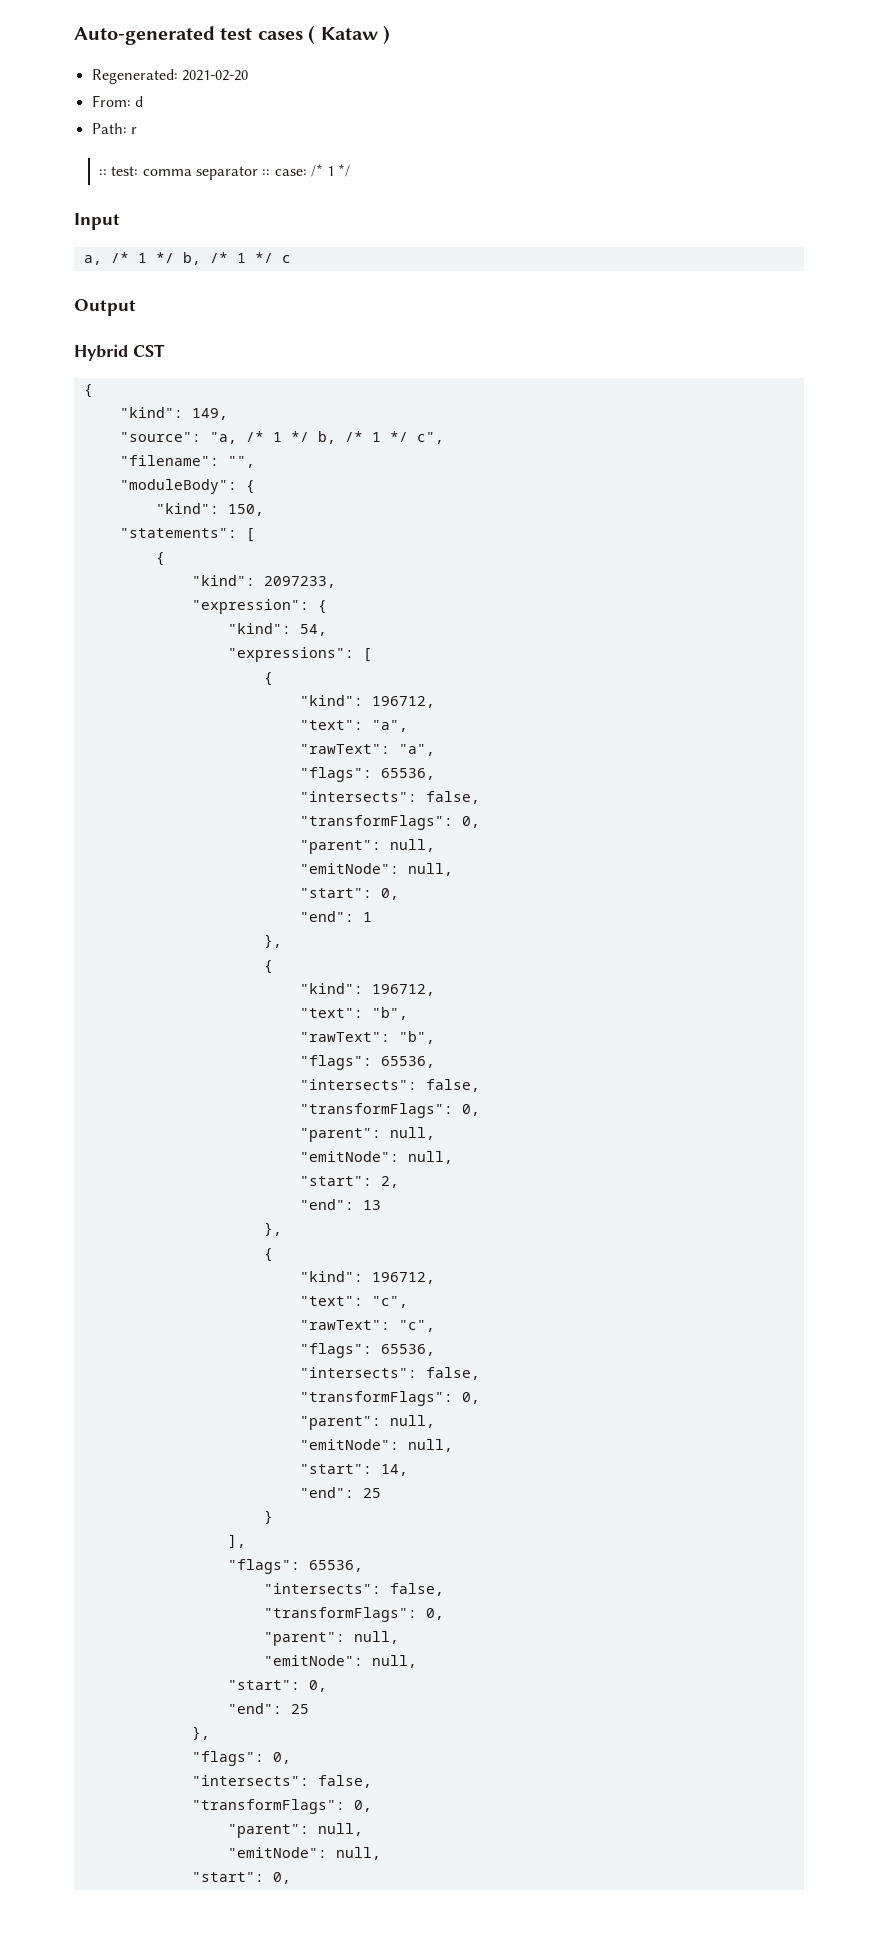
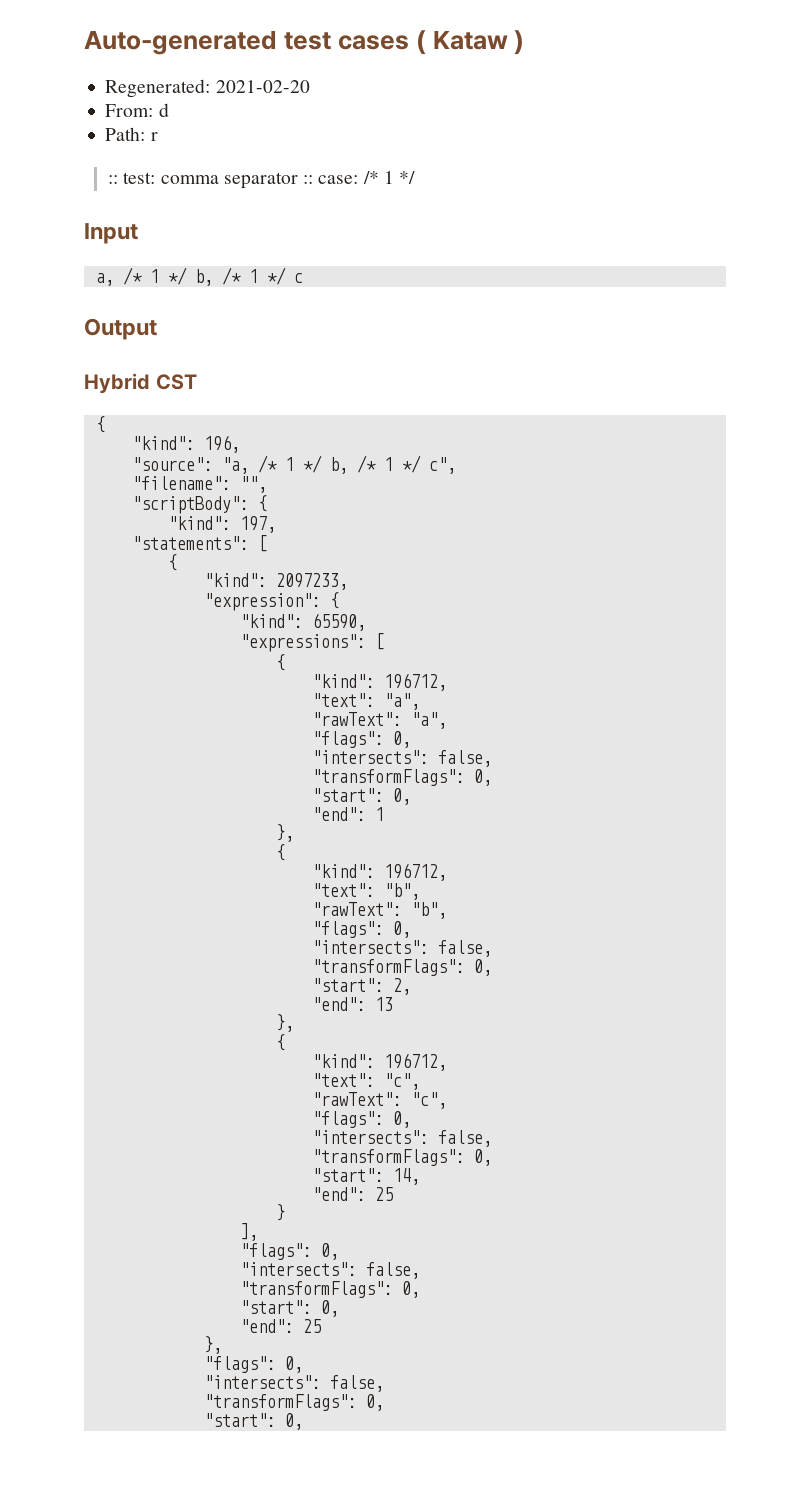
[191,408,228,420] 149, -> [203,435,240,453] 196,
[119,479,255,494] [155,503,264,516] "moduleBody": { // "kind": 150, -> [131,495,267,514] [167,516,276,533] "scriptBody": { // "kind": 197,
[299,624,327,636] 54, -> [311,613,366,631] 65590,
[380,768,435,780] [299,791,480,804] [299,815,480,830] [299,839,435,854] [299,863,453,876] 65536, // "intersects": false, // "transformFlags": 0, // "parent": null, // "emitNode": null, -> [392,731,411,748] [311,750,492,767] [311,769,492,786] 0, // "intersects": false, // "transformFlags": 0,
[380,1056,435,1068] [299,1079,480,1092] [299,1103,480,1118] [299,1127,435,1142] [299,1151,453,1164] 65536, // "intersects": false, // "transformFlags": 0, // "parent": null, // "emitNode": null, -> [392,921,411,938] [311,940,492,957] [311,959,492,976] 0, // "intersects": false, // "transformFlags": 0,
[380,1344,435,1356] [299,1367,480,1380] [299,1391,480,1406] [299,1415,435,1430] [299,1439,453,1452] 65536, // "intersects": false, // "transformFlags": 0, // "parent": null, // "emitNode": null, -> [392,1111,411,1128] [311,1130,492,1147] [311,1149,492,1166] 0, // "intersects": false, // "transformFlags": 0,
[308,1560,363,1572] [263,1583,444,1596] [263,1607,444,1622] [263,1631,399,1646] [263,1655,417,1668] 65536, // "intersects": false, // "transformFlags": 0, // "parent": null, // "emitNode": null, -> [320,1243,339,1260] [239,1262,420,1279] [239,1281,420,1298] 0, // "intersects": false, // "transformFlags": 0,
[227,1823,363,1838] [227,1847,381,1860] // "parent": null, // "emitNode": null, -> (384, 1402) none

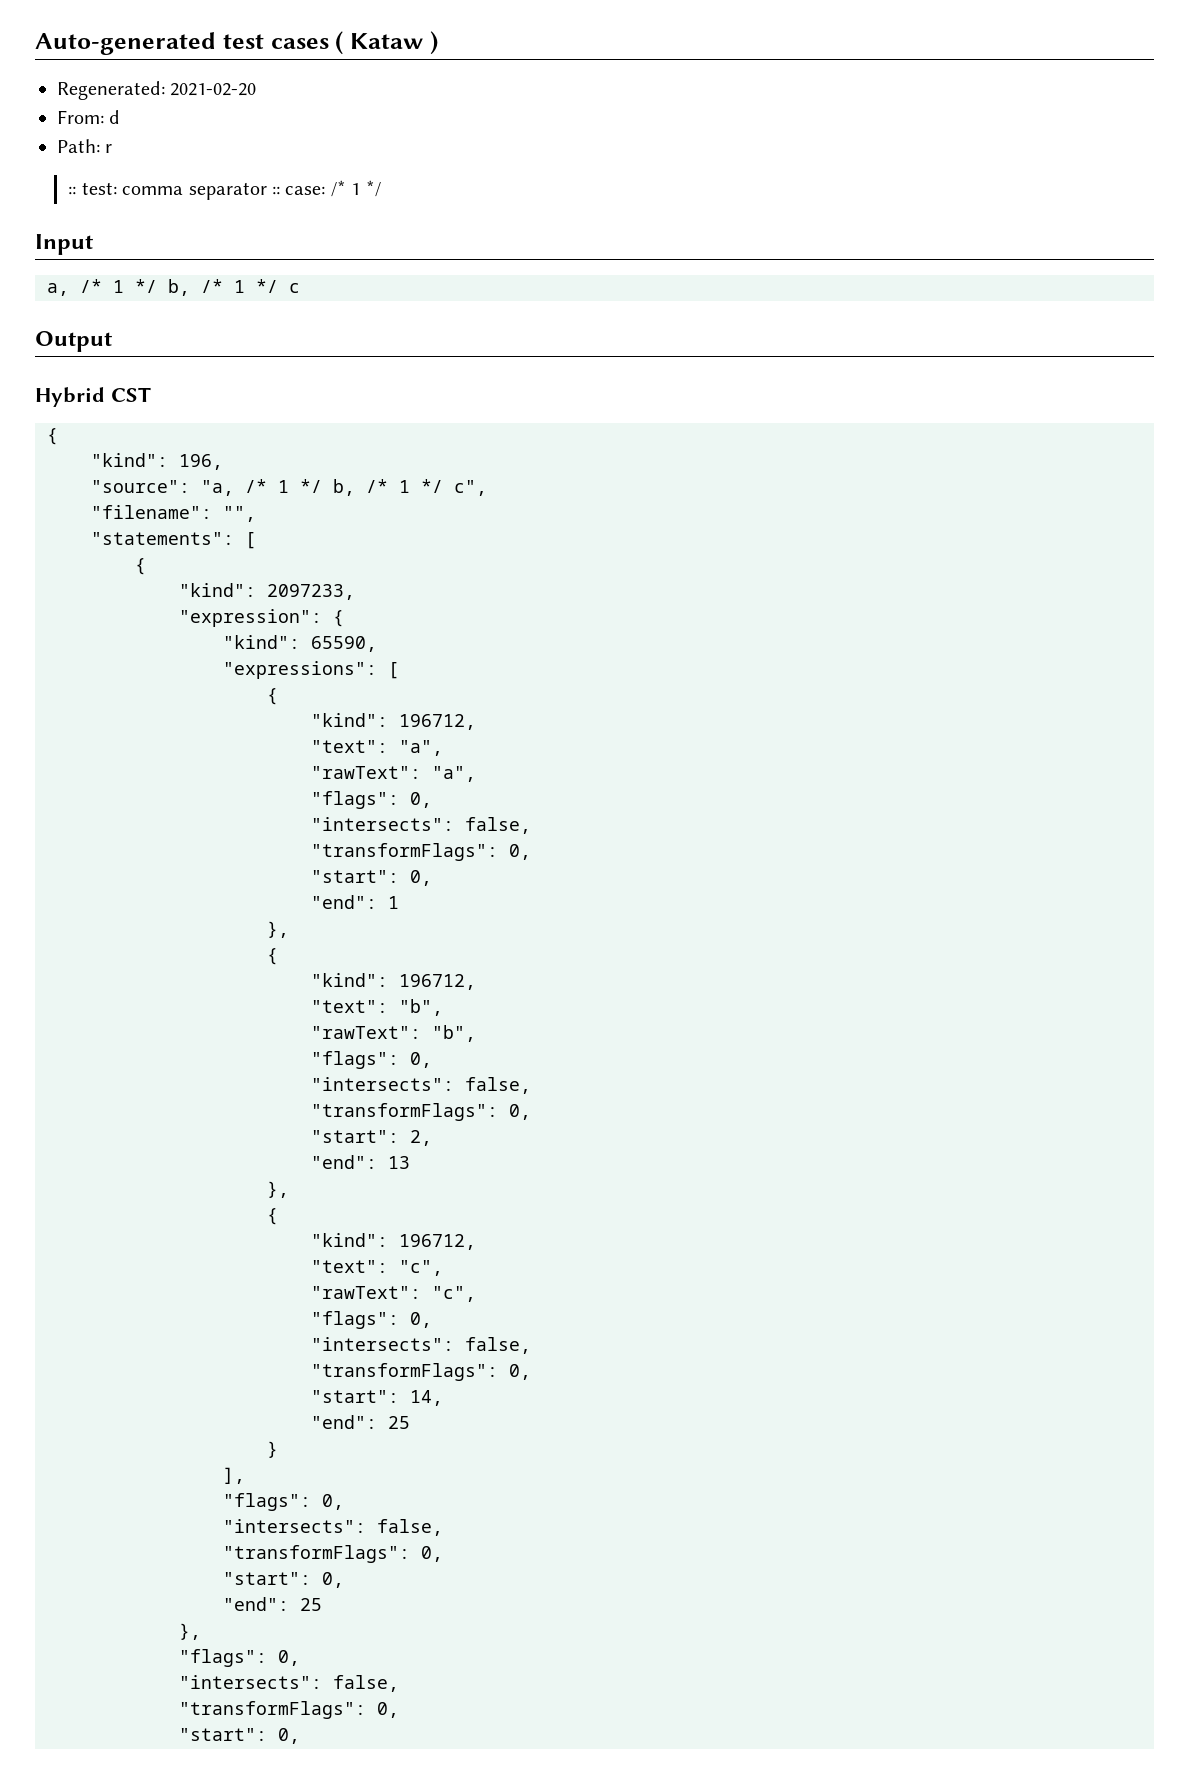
[131,495,267,514] [167,516,276,533] // "scriptBody": { // "kind": 197, -> (256, 514) none

